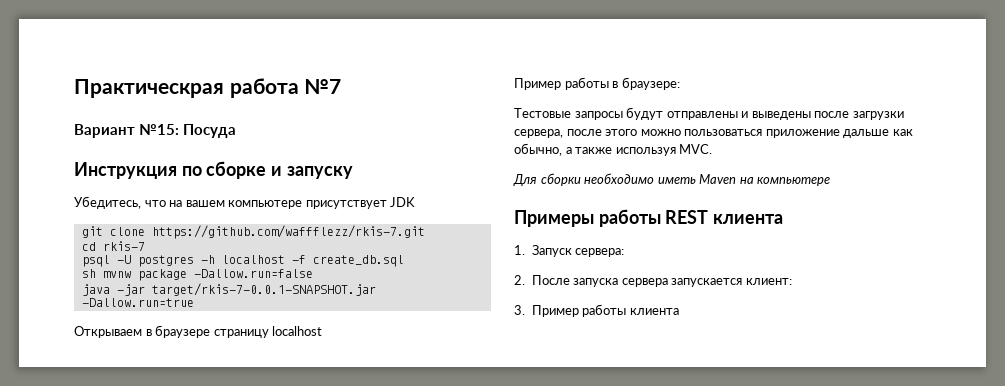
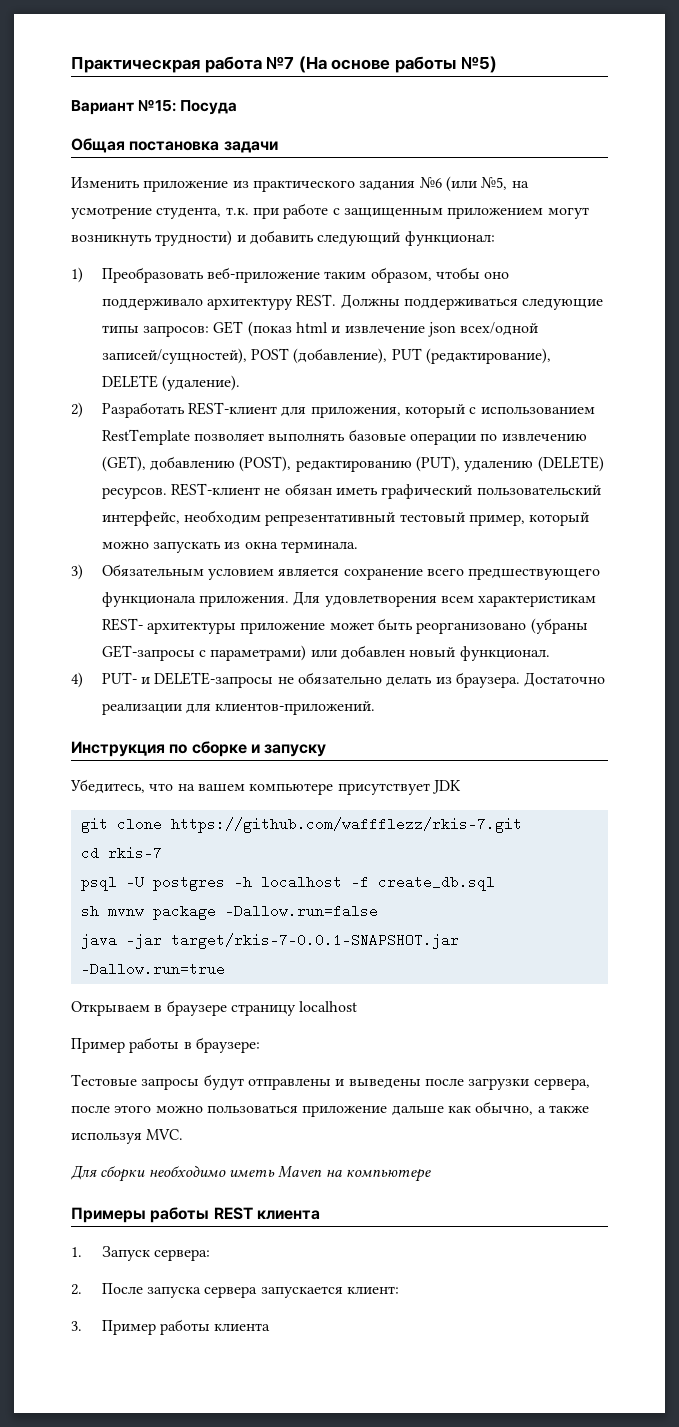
(342, 86) none -> [298,56,497,73] (На основе работы №5)
(237, 131) none -> [71,138,278,153] [71,176,529,192] [71,203,589,219] [71,230,495,246] [71,267,510,283] [101,294,604,310] [101,321,539,337] [101,348,551,364] [101,375,240,391] [71,402,595,418] [101,429,587,445] [101,456,604,472] [101,483,601,499] [101,510,590,526] [101,541,358,553] [71,564,601,580] [101,591,597,607] [101,618,588,634] [101,645,550,661] [71,672,606,688] [101,701,376,715] // Общая постановка задачи // Изменить приложение из практического задания №6 (или №5, на усмотрение студента, т.к. при работе с защищенным приложением могут возникнуть трудности) и добавить следующий функционал: // 1) Преобразовать веб-приложение таким образом, чтобы оно поддерживало архитектуру REST. Должны поддерживаться следующие типы запросов: GET (показ html и извлечение json всех/одной записей/сущностей), POST (добавление), PUT (редактирование), DELETE (удаление). // 2) Разработать REST-клиент для приложения, который с использованием RestTemplate позволяет выполнять базовые операции по извлечению (GET), добавлению (POST), редактированию (PUT), удалению (DELETE) ресурсов. REST-клиент не обязан иметь графический пользовательский интерфейс, необходим репрезентативный тестовый пример, который можно запускать из окна терминала. // 3) Обязательным условием является сохранение всего предшествующего функционала приложения. Для удовлетворения всем характеристикам REST- архитектуры приложение может быть реорганизовано (убраны GET-запросы с параметрами) или добавлен новый функционал. // 4) PUT- и DELETE-запросы не обязательно делать из браузера. Достаточно реализации для клиентов-приложений.

